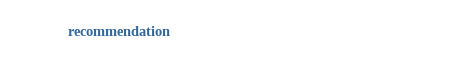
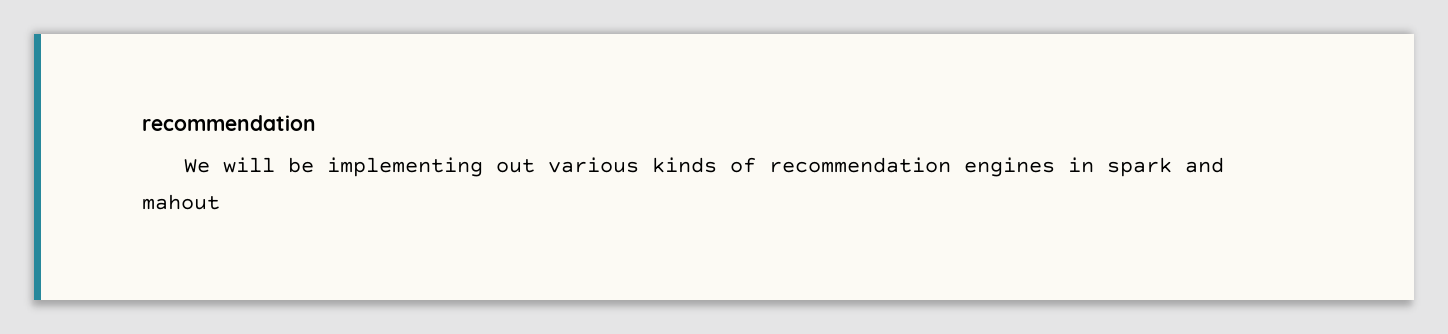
[68,26,170,36] recommendation -> [142,115,316,131] [184,157,1225,177] [142,194,220,210] recommendation // We will be implementing out various kinds of recommendation engines in spark and mahout

